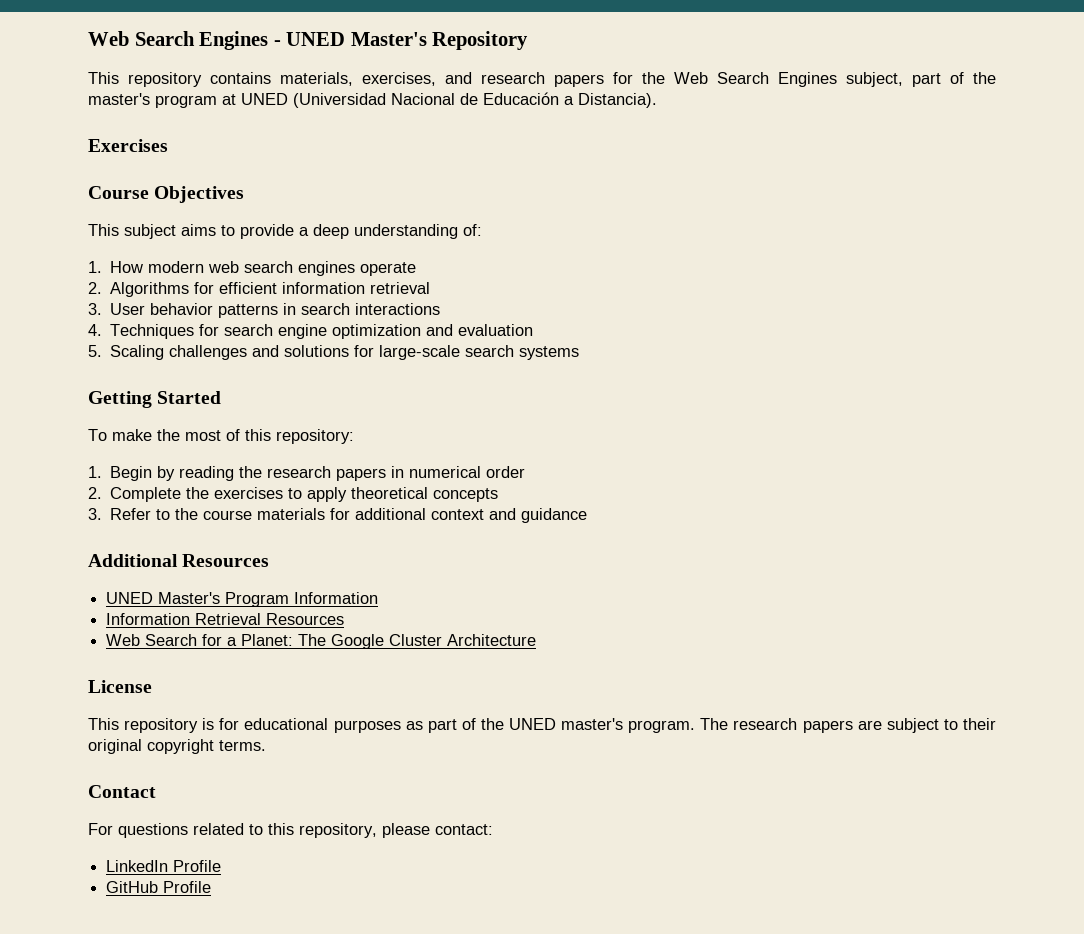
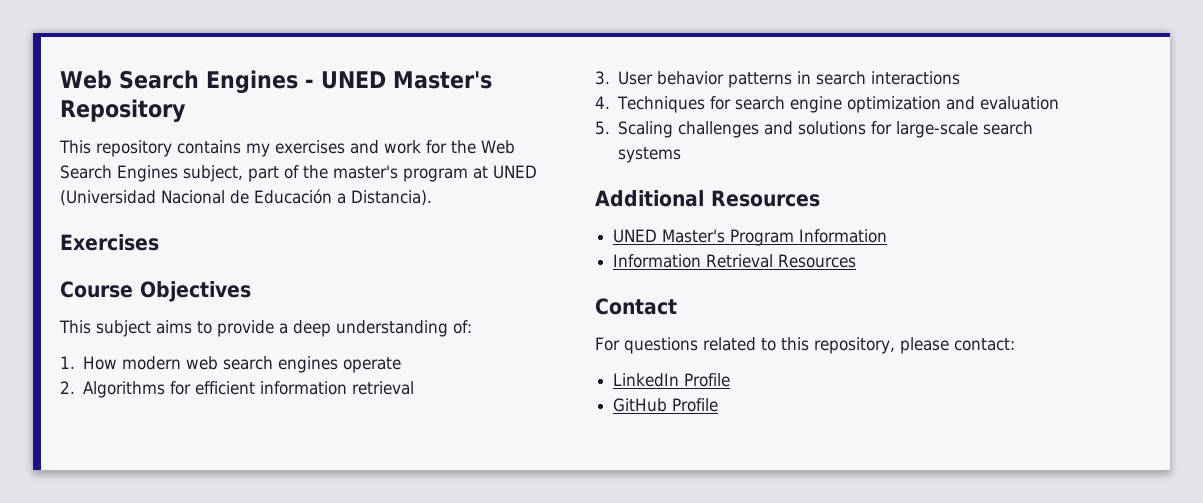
[280,72,604,87] materials, exercises, and research papers -> [246,140,421,157] my exercises and work
[88,391,222,408] [88,429,354,444] [88,466,526,481] [88,487,499,502] [88,508,588,523] // Getting Started // To make the most of this repository: // 1. Begin by reading the research papers in numerical order // 2. Complete the exercises to apply theoretical concepts // 3. Refer to the course materials for additional context and guidance -> (682, 155) none
[106,634,537,649] [88,680,152,693] [88,718,996,733] [88,739,266,754] // Web Search for a Planet: The Google Cluster Architecture // License // This repository is for educational purposes as part of the UNED master's program. The research papers are subject to their original copyright terms. -> (857, 261) none

